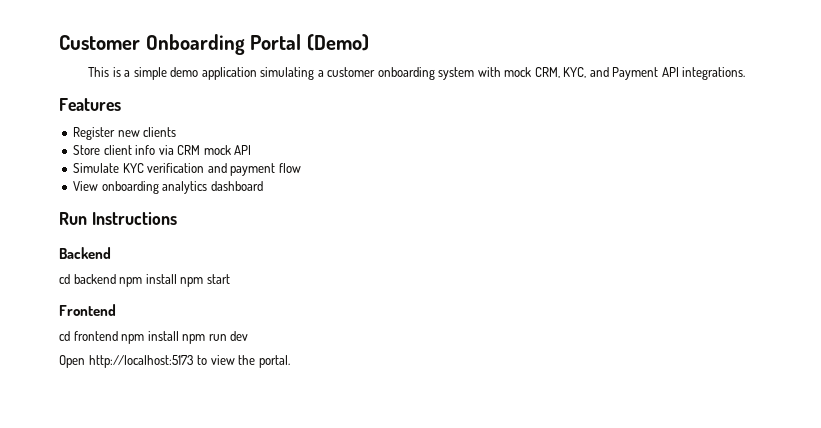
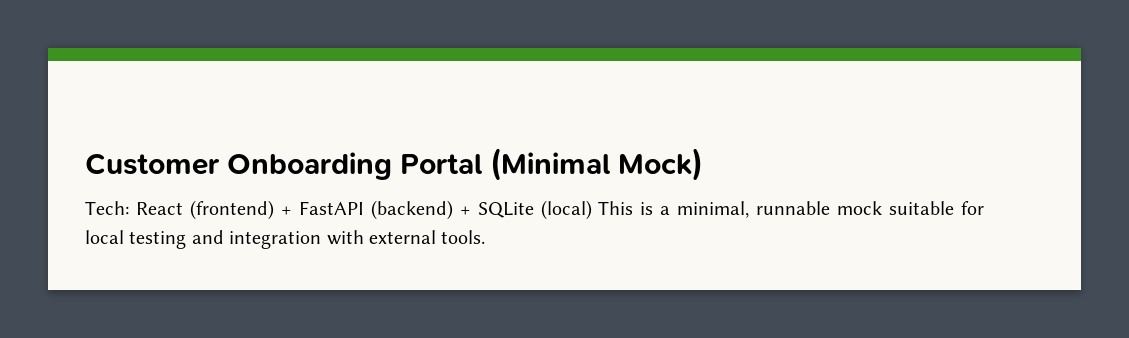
[306,34,369,51] [88,67,746,80] [59,98,121,111] [73,127,177,140] [73,145,252,155] [73,163,301,176] [73,181,263,194] [59,212,177,225] [59,247,111,259] [59,274,230,287] [59,304,116,316] [59,331,249,344] [59,355,290,368] (Demo) // This is a simple demo application simulating a customer onboarding system with mock CRM, KYC, and Payment API integrations. // Features // Register new clients // Store client info via CRM mock API // Simulate KYC verification and payment flow // View onboarding analytics dashboard // Run Instructions // Backend // cd backend npm install npm start // Frontend // cd frontend npm install npm run dev // Open http://localhost:5173 to view the portal. -> [490,148,704,181] [85,200,984,220] [85,230,486,249] (Minimal Mock) // Tech: React (frontend) + FastAPI (backend) + SQLite (local) This is a minimal, runnable mock suitable for local testing and integration with external tools.

